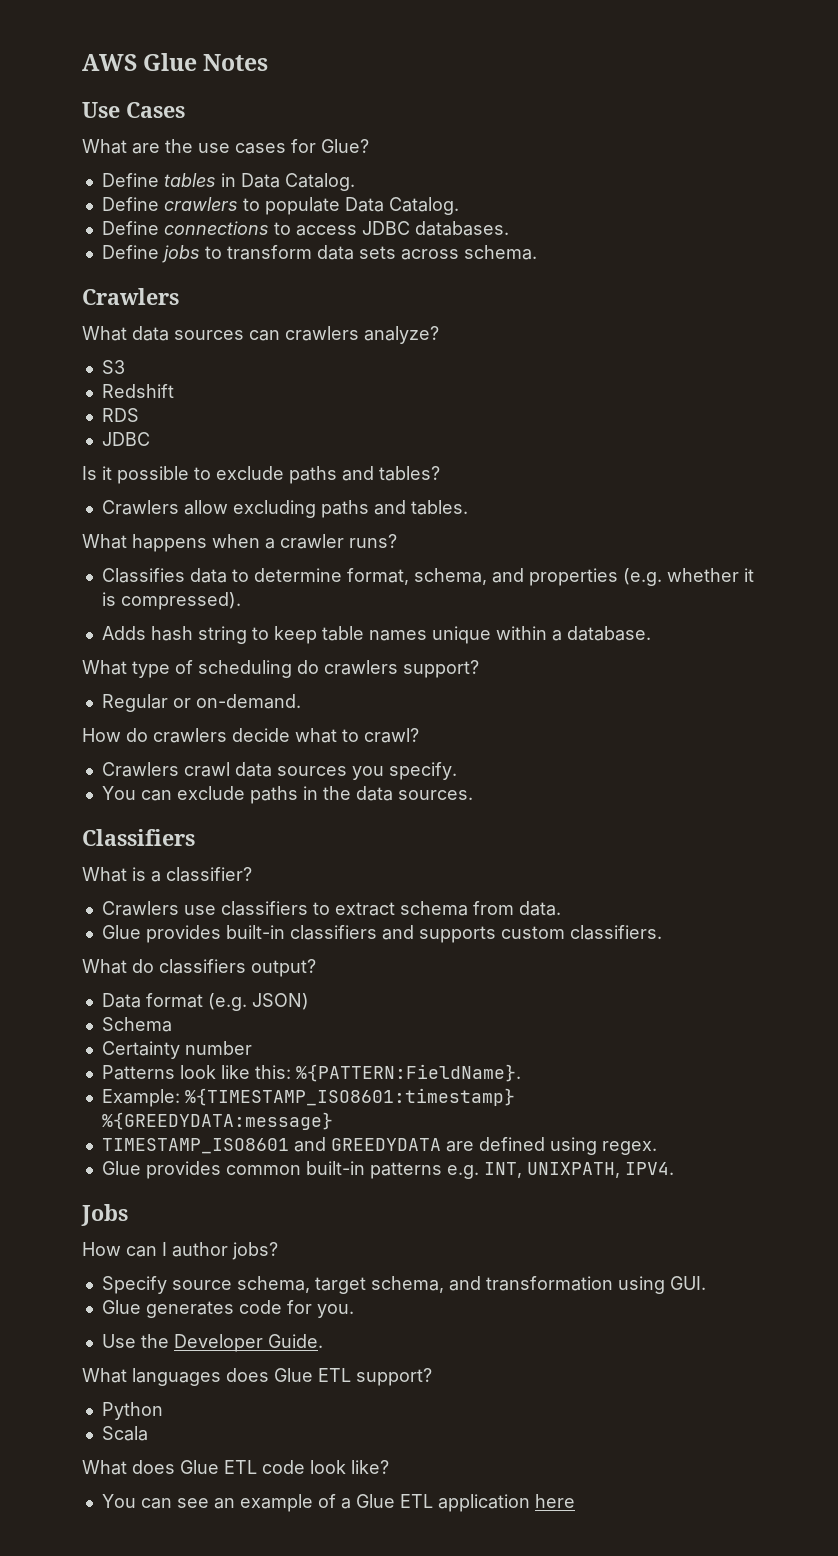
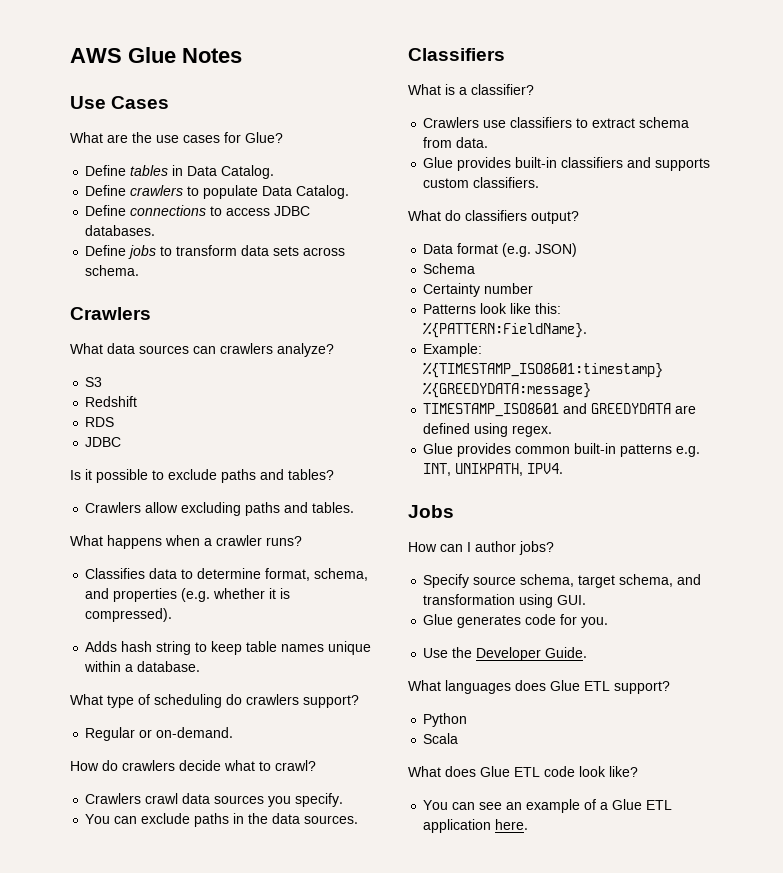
[534,1494,575,1508] here -> [495,819,529,830] here.

